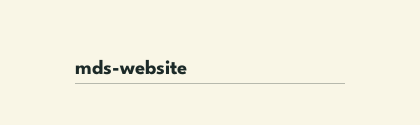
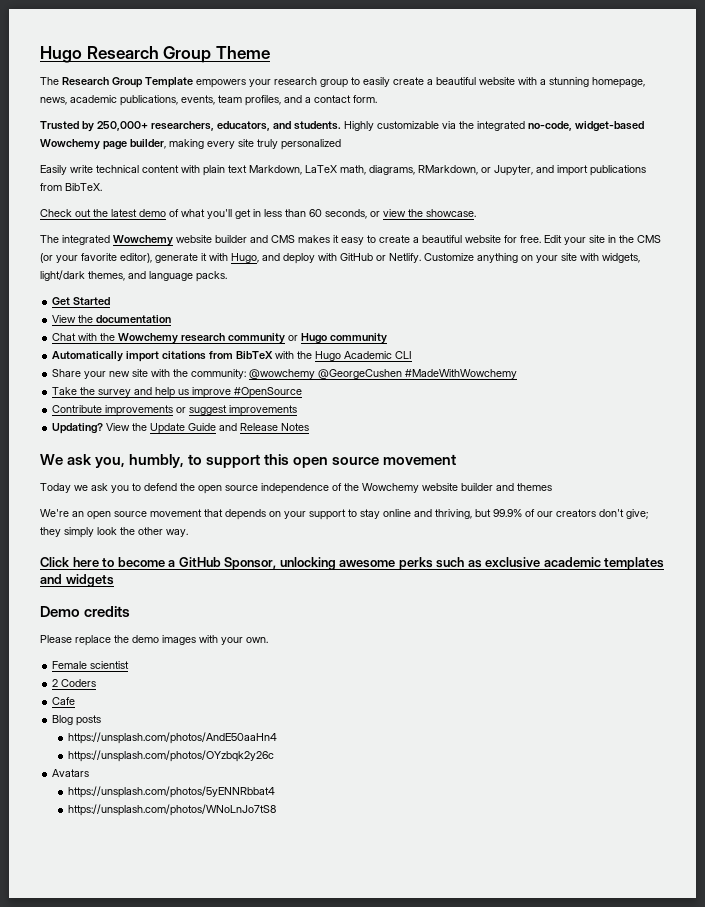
[75,59,187,75] mds-website -> [40,46,270,63] [40,77,645,88] [40,95,377,106] [40,121,644,132] [40,139,341,150] [40,165,646,176] [40,183,102,191] [40,209,476,219] [40,235,661,246] [40,253,640,264] [40,270,227,282] [52,297,111,305] [52,315,172,323] [52,333,388,344] [52,351,413,362] [52,369,518,379] [52,387,303,398] [52,405,298,416] [52,423,310,434] [40,454,457,468] [40,483,552,494] [40,509,648,520] [40,527,188,538] [40,557,665,570] [40,574,114,587] [40,606,131,617] [40,635,268,646] [52,661,130,669] [52,679,97,687] [52,697,76,705] [52,715,102,726] [67,732,277,744] [67,750,274,762] [52,769,90,777] [67,786,275,798] [67,804,276,816] Hugo Research Group Theme // The Research Group Template empowers your research group to easily create a beautiful website with a stunning homepage, news, academic publications, events, team profiles, and a contact form. // Trusted by 250,000+ researchers, educators, and students. Highly customizable via the integrated no-code, widget-based Wowchemy page builder, making every site truly personalized // Easily write technical content with plain text Markdown, LaTeX math, diagrams, RMarkdown, or Jupyter, and import publications from BibTeX. // Check out the latest demo of what you'll get in less than 60 seconds, or view the showcase. // The integrated Wowchemy website builder and CMS makes it easy to create a beautiful website for free. Edit your site in the CMS (or your favorite editor), generate it with Hugo, and deploy with GitHub or Netlify. Customize anything on your site with widgets, light/dark themes, and language packs. // Get Started // View the documentation // Chat with the Wowchemy research community or Hugo community // Automatically import citations from BibTeX with the Hugo Academic CLI // Share your new site with the community: @wowchemy @GeorgeCushen #MadeWithWowchemy // Take the survey and help us improve #OpenSource // Contribute improvements or suggest improvements // Updating? View the Update Guide and Release Notes // We ask you, humbly, to support this open source movement // Today we ask you to defend the open source independence of the Wowchemy website builder and themes // We're an open source movement that depends on your support to stay online and thriving, but 99.9% of our creators don't give; they simply look the other way. // Click here to become a GitHub Sponsor, unlocking awesome perks such as exclusive academic templates and widgets // Demo credits // Please replace the demo images with your own. // Female scientist // 2 Coders // Cafe // Blog posts // https://unsplash.com/photos/AndE50aaHn4 // https://unsplash.com/photos/OYzbqk2y26c // Avatars // https://unsplash.com/photos/5yENNRbbat4 // https://unsplash.com/photos/WNoLnJo7tS8

